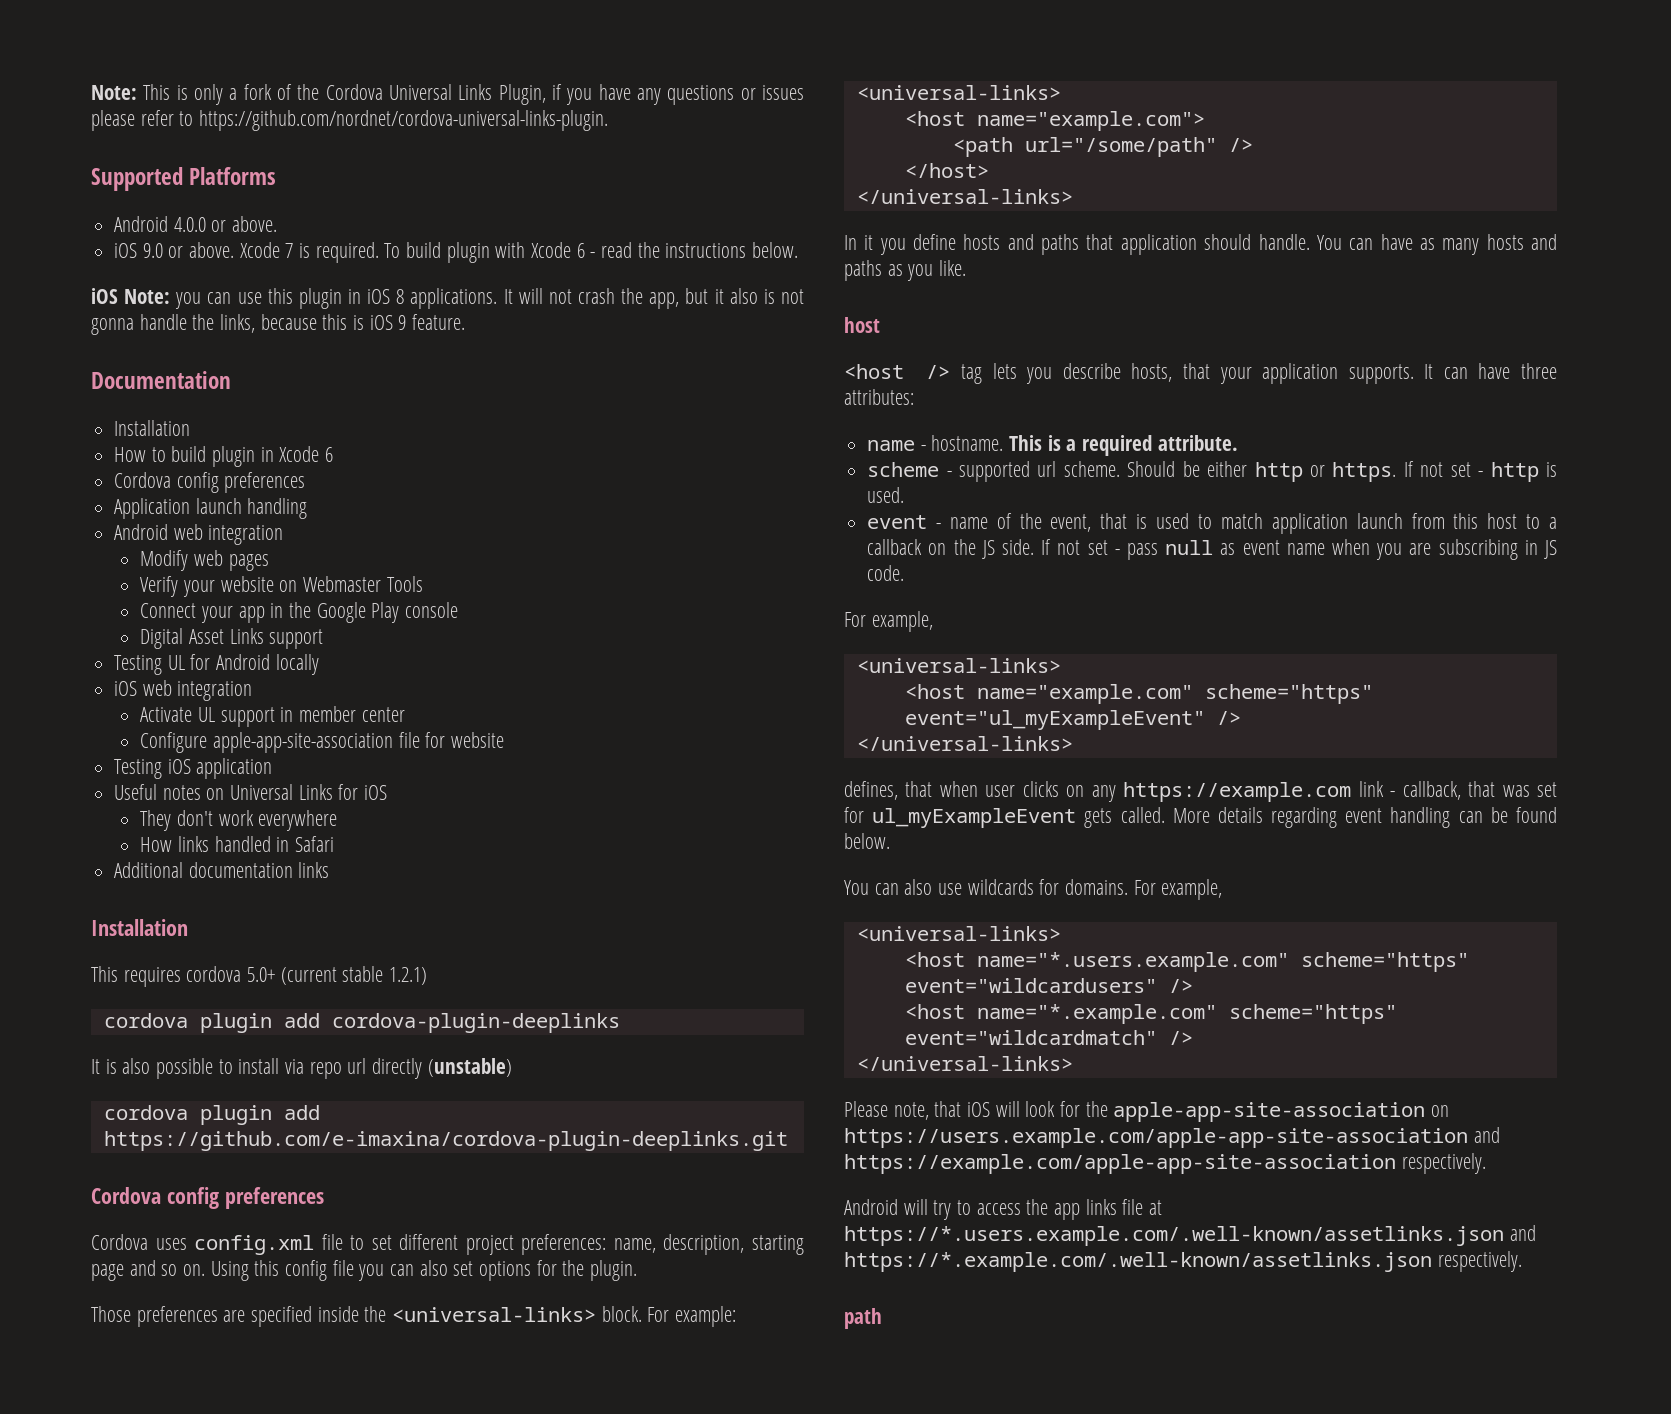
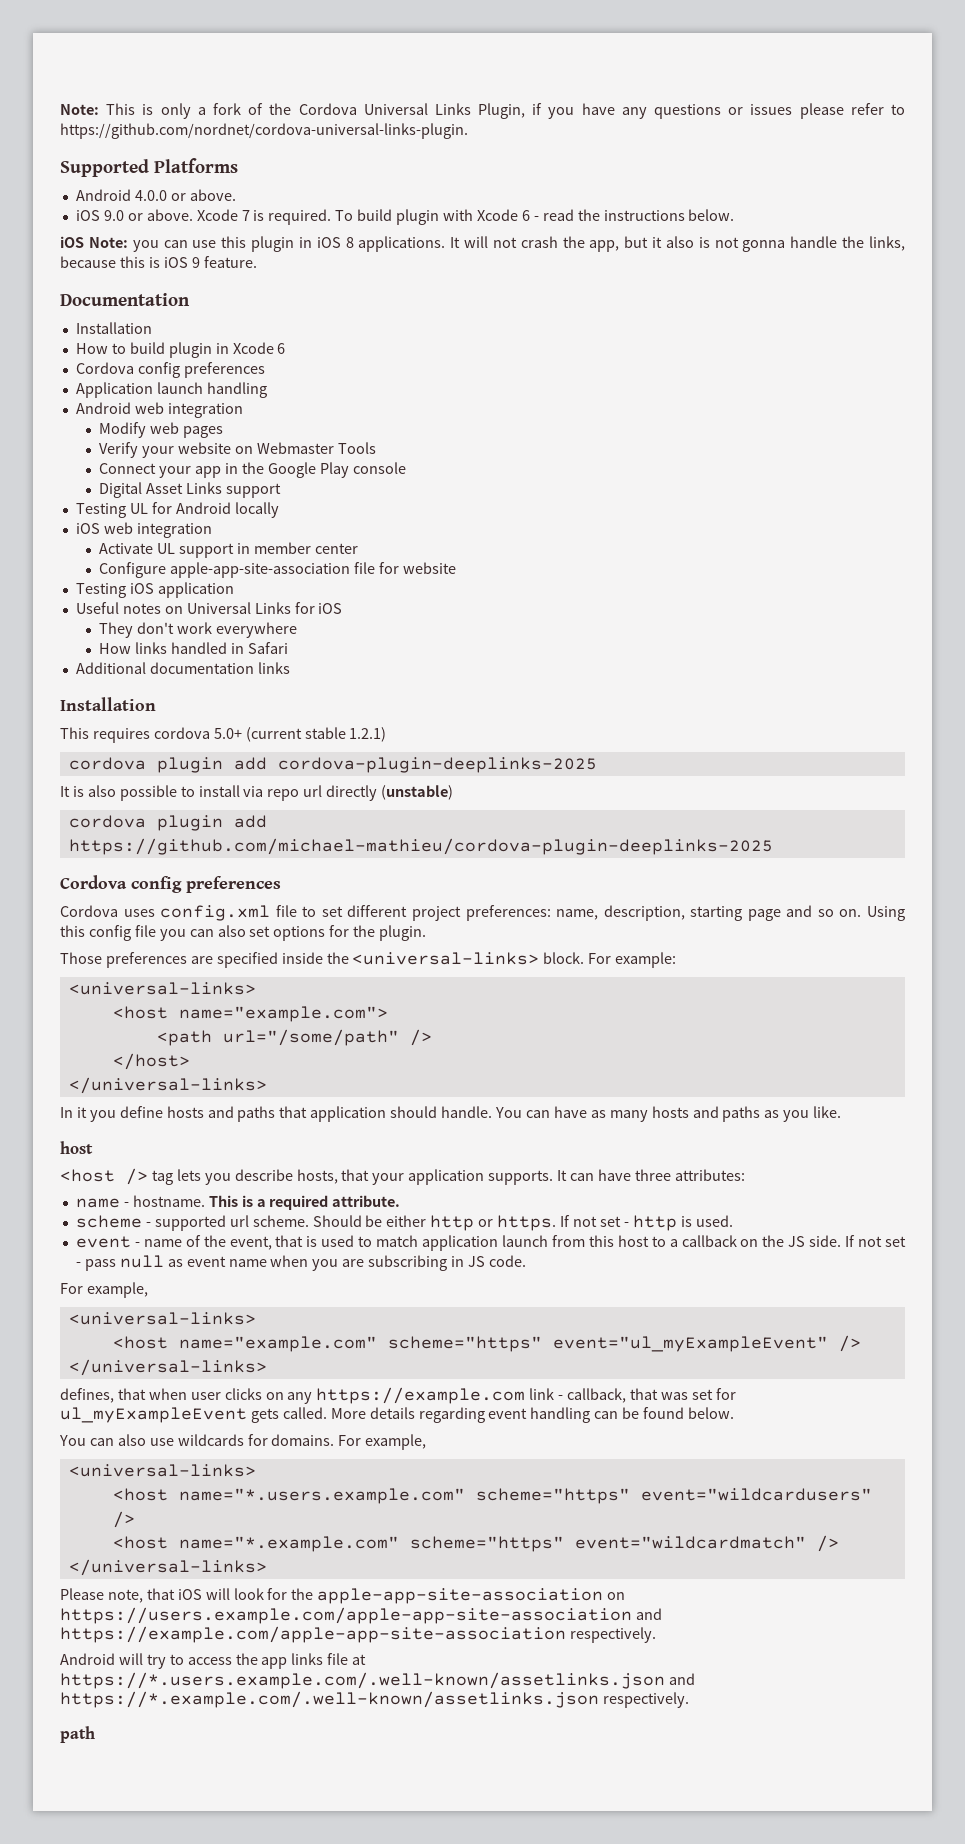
[331,1013,620,1033] cordova-plugin-deeplinks -> [277,757,597,773] cordova-plugin-deeplinks-2025
[103,1131,788,1151] https://github.com/e-imaxina/cordova-plugin-deeplinks.git -> [68,838,773,855] https://github.com/michael-mathieu/cordova-plugin-deeplinks-2025

